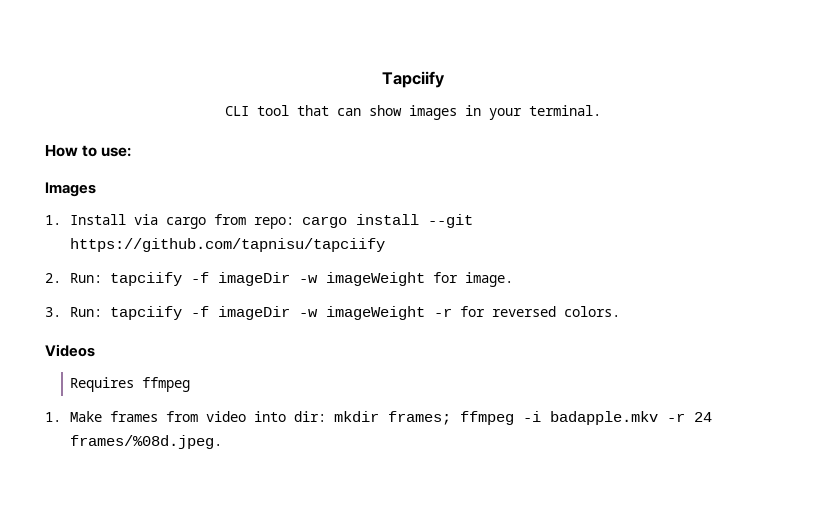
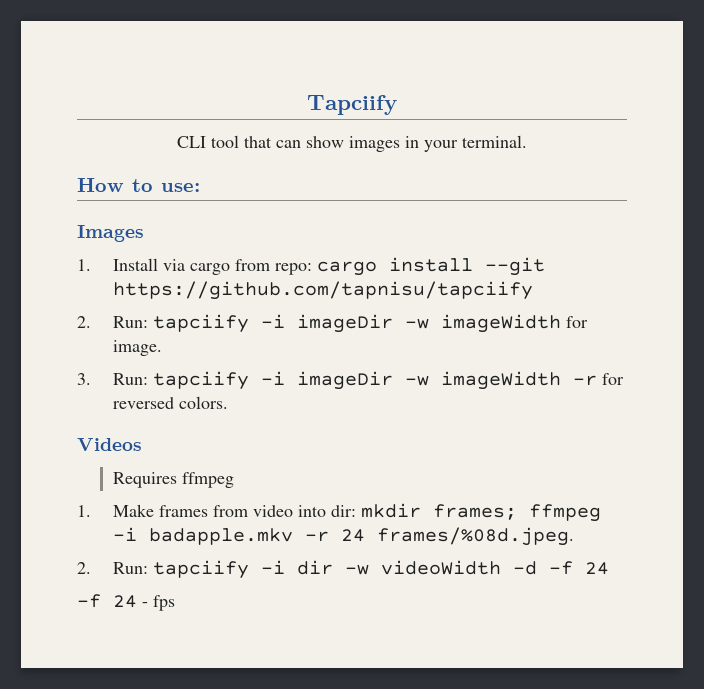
[191,272,426,286] -f imageDir -w imageWeight -> [260,314,561,333] -i imageDir -w imageWidth
[191,306,426,320] -f imageDir -w imageWeight -> [260,371,561,390] -i imageDir -w imageWidth
(223, 442) none -> [77,560,609,579] [77,594,175,611] // 2. Run: tapciify -i dir -w videoWidth -d -f 24 // -f 24 - fps

